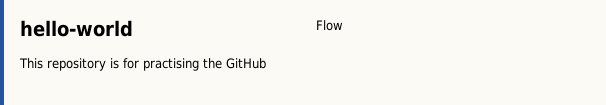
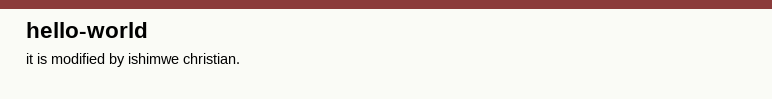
[19,58,266,71] [316,20,343,31] This repository is for practising the GitHub Flow -> [26,53,240,67] it is modified by ishimwe christian.

